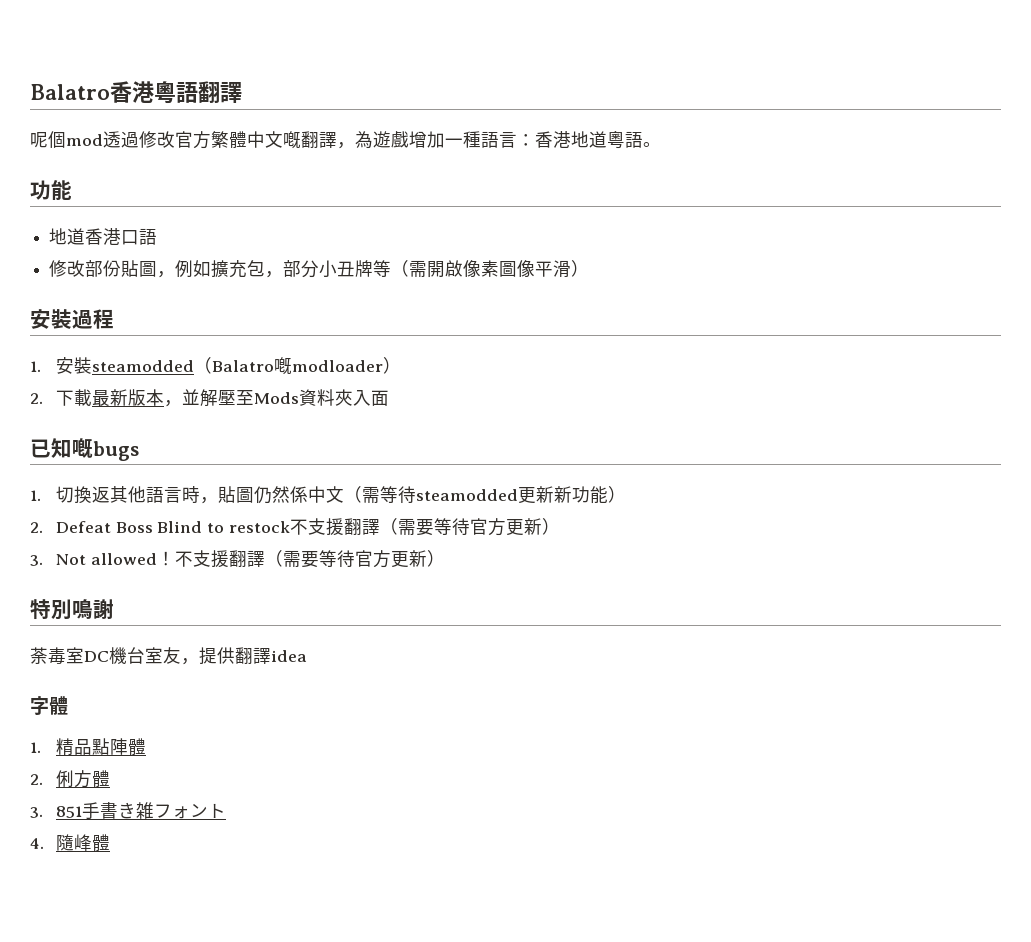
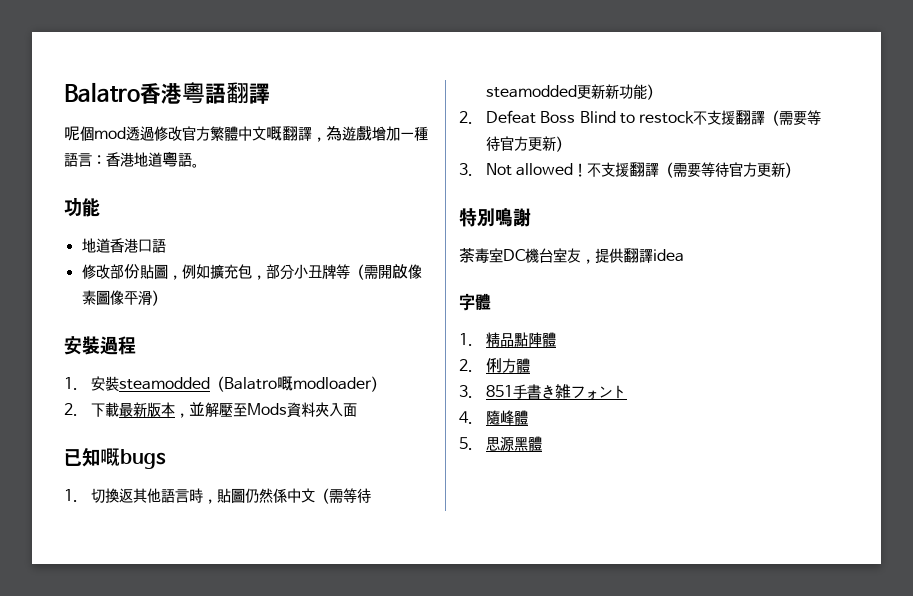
(110, 842) none -> [459,436,542,451] // 5.思源黑體

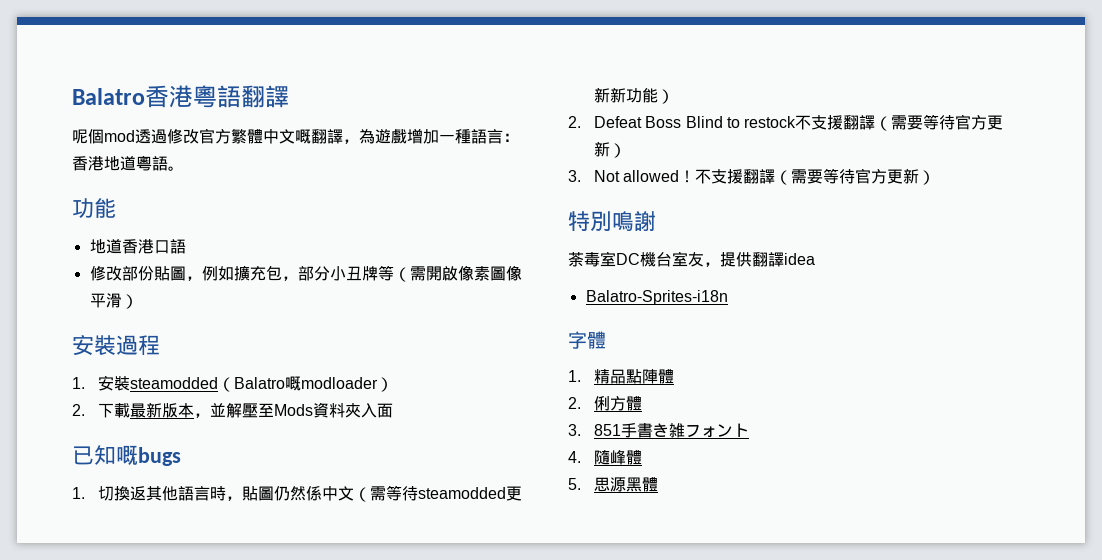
(684, 255) none -> [585,290,728,305] // Balatro-Sprites-i18n

